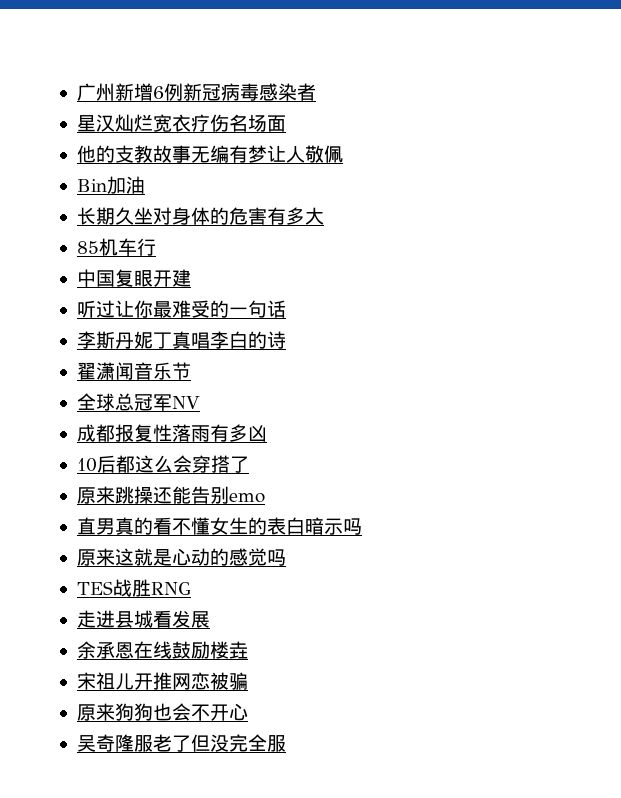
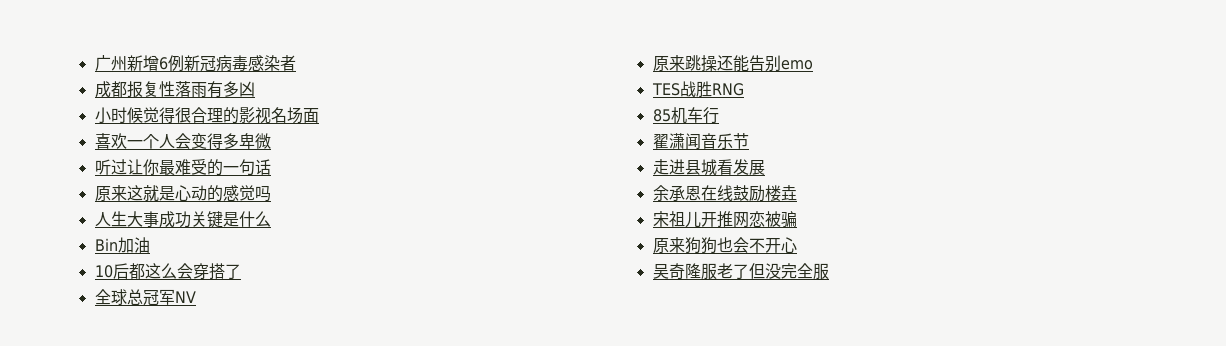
[76,114,286,132] [76,145,343,163] [76,176,145,194] [76,207,324,225] [76,238,156,256] [76,269,191,287] 星汉灿烂宽衣疗伤名场面 // 他的支教故事无编有梦让人敬佩 // Bin加油 // 长期久坐对身体的危害有多大 // 85机车行 // 中国复眼开建 -> [94,81,255,98] [94,107,319,124] [94,133,271,149] 成都报复性落雨有多凶 // 小时候觉得很合理的影视名场面 // 喜欢一个人会变得多卑微
[76,331,286,349] [76,362,191,380] [76,393,200,411] [76,424,267,442] [76,455,249,473] [76,486,265,504] [76,517,362,535] // 李斯丹妮丁真唱李白的诗 // 翟潇闻音乐节 // 全球总冠军NV // 成都报复性落雨有多凶 // 10后都这么会穿搭了 // 原来跳操还能告别emo // 直男真的看不懂女生的表白暗示吗 -> (271, 167) none
[76,579,191,597] TES战胜RNG -> [94,211,271,228] [94,237,150,253] [94,263,241,280] [94,289,196,306] [652,55,813,72] [651,81,744,98] [652,107,719,124] [652,133,749,150] 人生大事成功关键是什么 // Bin加油 // 10后都这么会穿搭了 // 全球总冠军NV // 原来跳操还能告别emo // TES战胜RNG // 85机车行 // 翟潇闻音乐节

